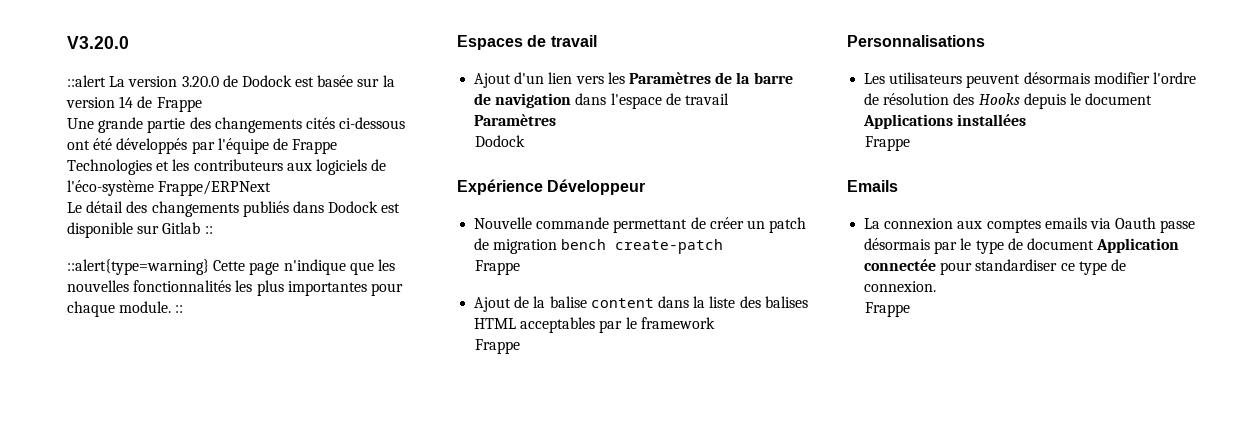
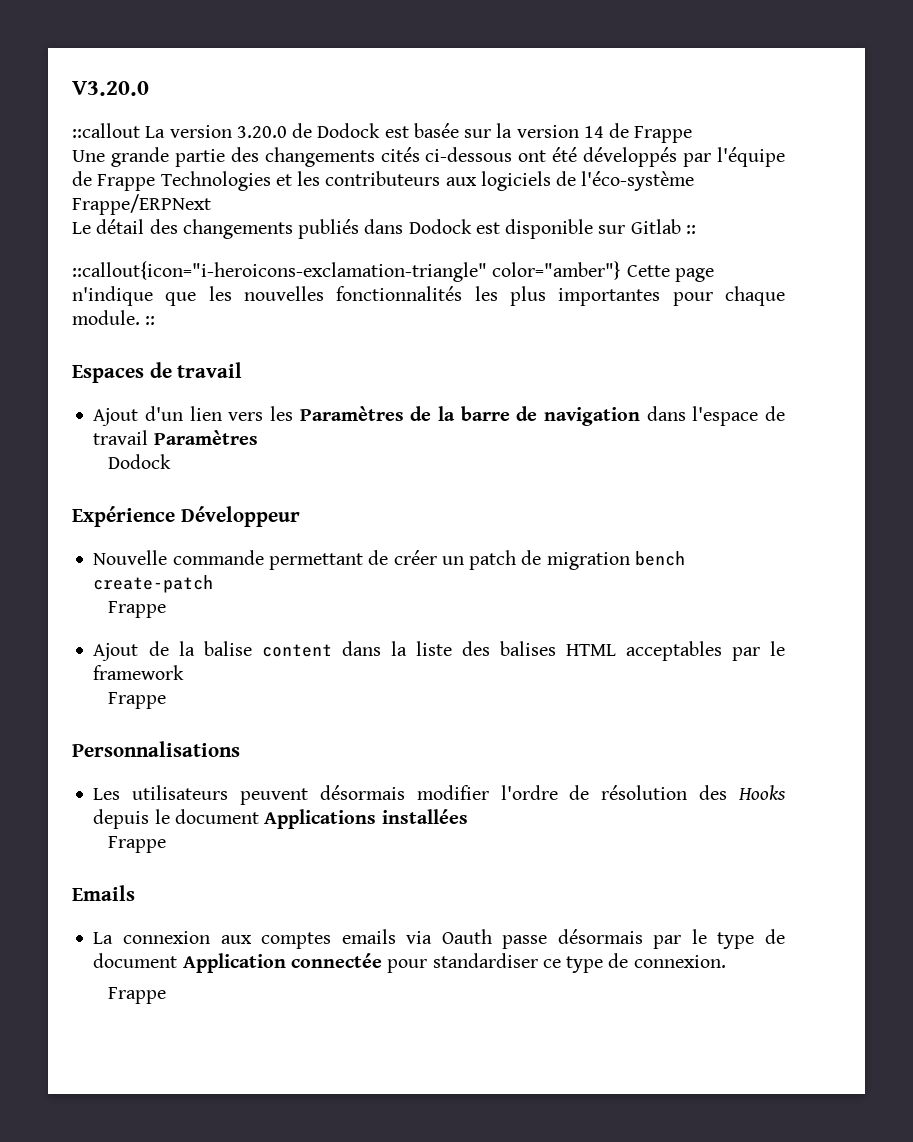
[67,75,106,87] ::alert -> [72,123,140,138] ::callout
[67,259,209,275] ::alert{type=warning} -> [72,261,622,282] ::callout{icon="i-heroicons-exclamation-triangle" color="amber"}

